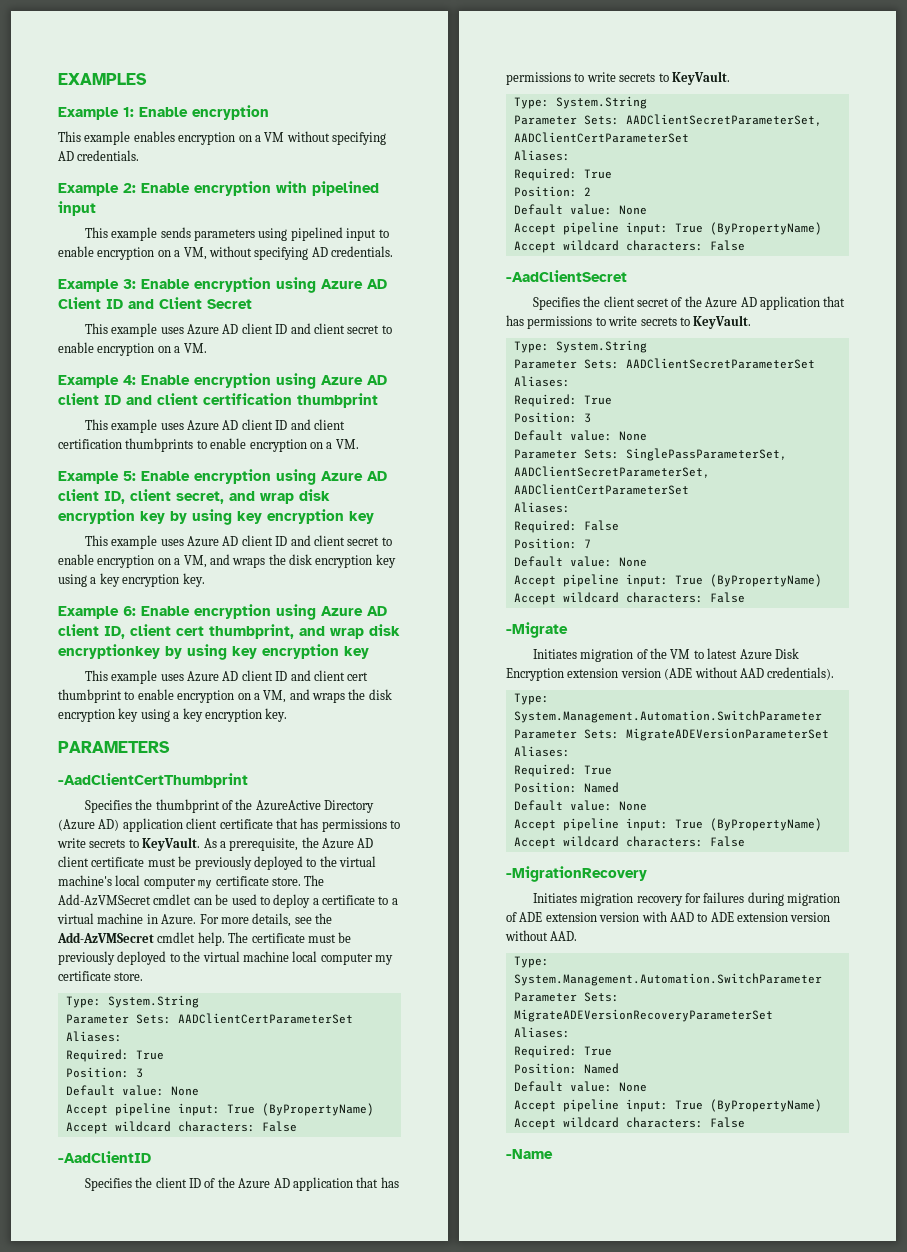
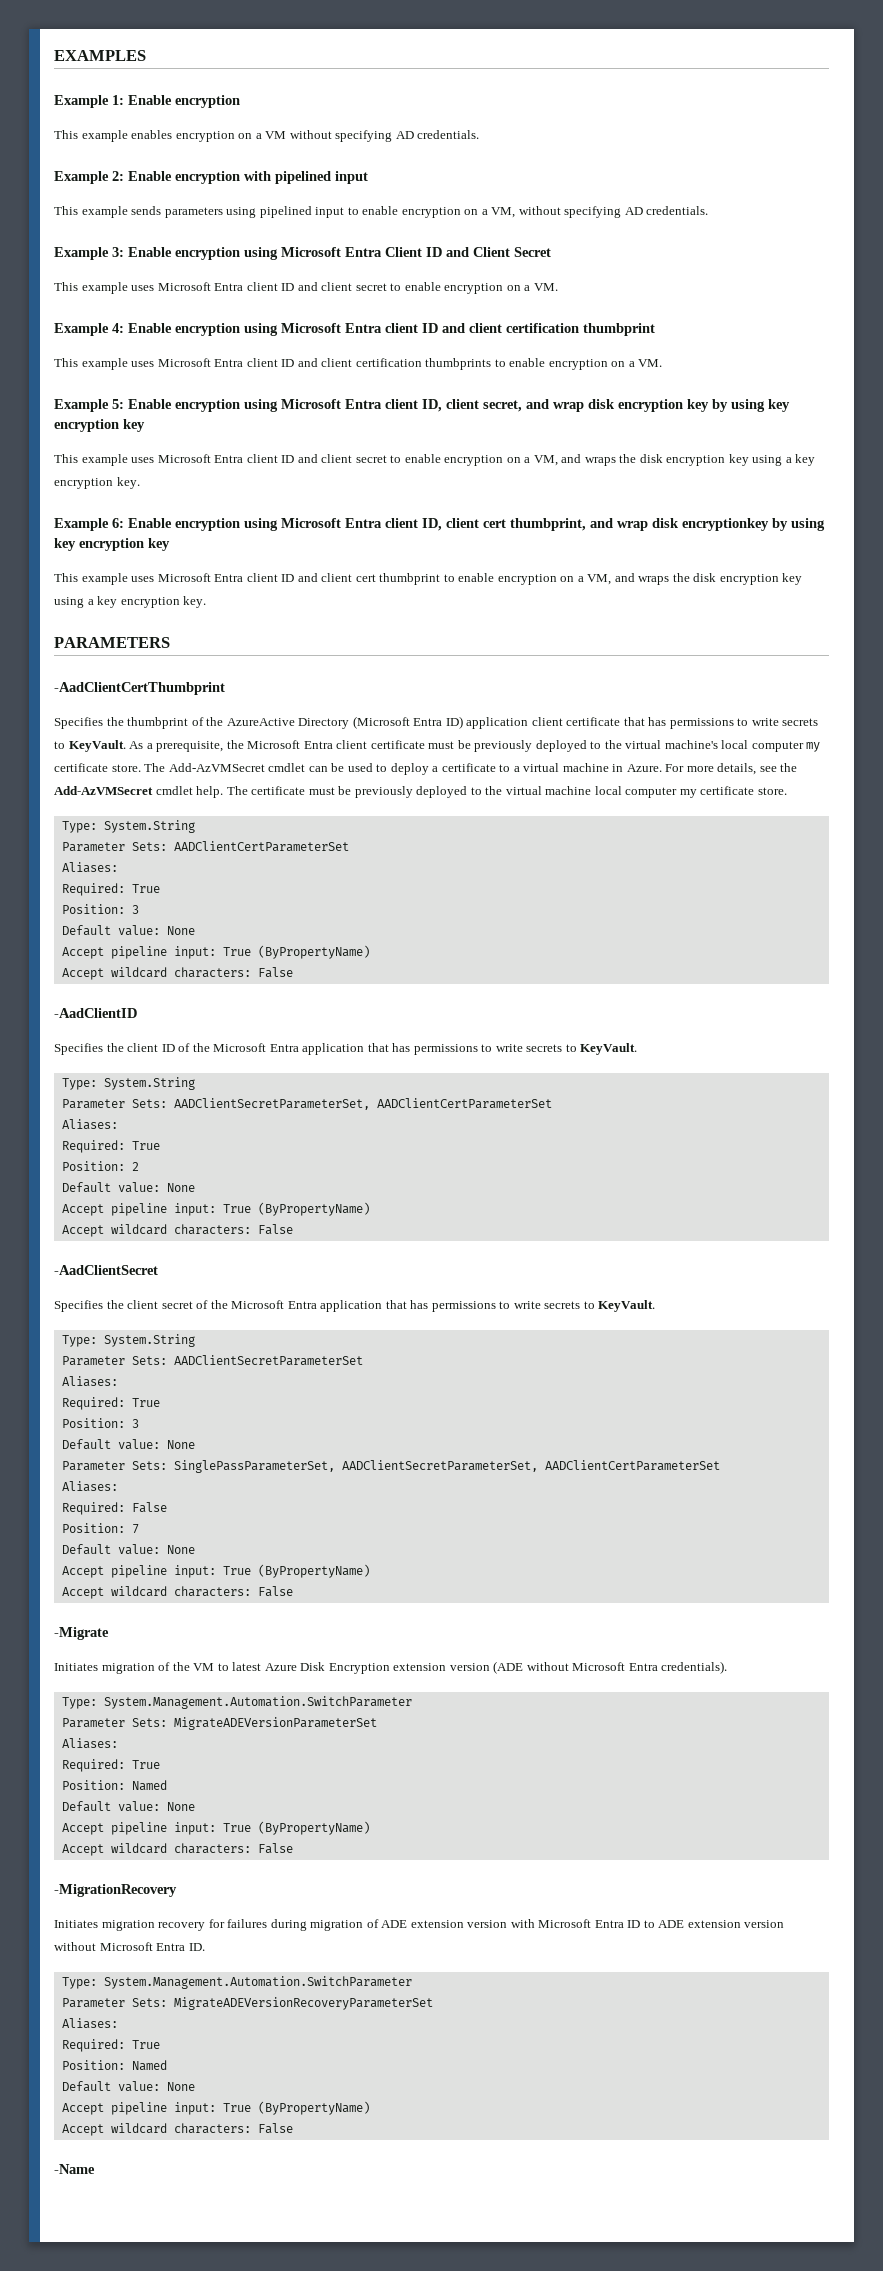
[321,279,387,289] Azure AD -> [281,247,382,257] Microsoft Entra
[187,324,239,335] Azure AD -> [157,282,244,291] Microsoft Entra
[321,375,387,385] Azure AD -> [281,323,382,333] Microsoft Entra
[187,420,239,431] Azure AD -> [157,358,244,367] Microsoft Entra
[321,471,387,481] Azure AD -> [281,399,382,409] Microsoft Entra
[187,536,239,547] Azure AD -> [157,454,244,463] Microsoft Entra
[321,606,387,616] Azure AD -> [281,518,382,528] Microsoft Entra
[187,671,239,682] Azure AD -> [157,573,244,582] Microsoft Entra
[58,819,120,831] (Azure AD) -> [352,716,463,729] (Microsoft Entra ID)
[322,838,374,849] Azure AD -> [247,740,333,749] Microsoft Entra
[238,1178,290,1189] Azure AD -> [213,1043,299,1052] Microsoft Entra
[705,297,757,308] Azure AD -> [231,1300,317,1309] Microsoft Entra
[739,668,764,678] AAD -> [572,1662,658,1671] Microsoft Entra
[669,912,694,922] AAD -> [538,1919,641,1928] Microsoft Entra ID
[550,931,578,941] AAD. -> [99,1942,205,1951] Microsoft Entra ID.

